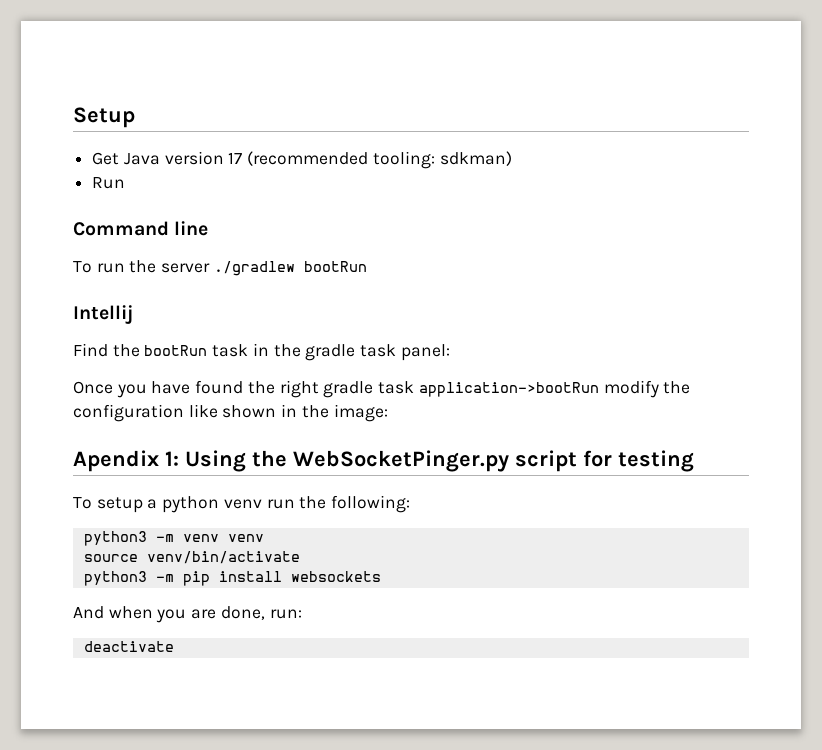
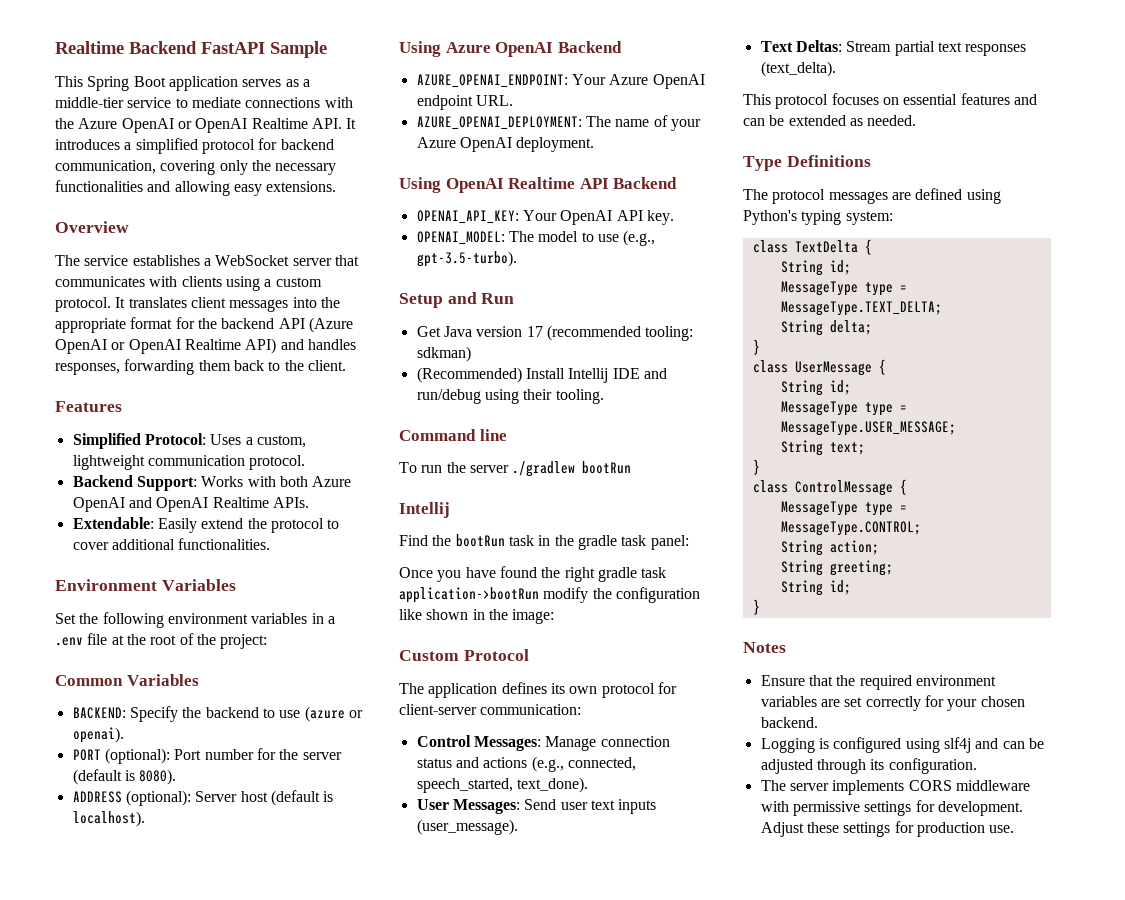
(73, 117) none -> [55,41,327,58] [55,76,310,91] [55,97,353,108] [55,118,357,133] [55,138,334,154] [55,160,337,175] [55,180,337,196] [55,221,129,233] [55,255,359,266] [55,276,322,291] [55,297,340,312] [55,317,353,333] [55,338,356,354] [55,359,346,375] [55,401,122,412] [72,433,306,449] [72,455,306,470] [72,475,352,491] [72,497,309,512] [72,517,340,533] [72,538,271,550] [55,579,236,591] [55,612,335,628] [55,633,268,649] [55,674,199,686] [72,706,363,722] [72,727,124,743] [72,748,342,764] [72,769,177,785] [72,790,334,806] [72,811,145,827] [399,41,622,57] [416,74,705,89] [416,95,513,110] [416,115,701,131] [416,137,595,152] [399,177,678,193] [416,210,674,225] [416,230,656,246] [416,251,517,267] Realtime Backend FastAPI Sample // This Spring Boot application serves as a middle-tier service to mediate connections with the Azure OpenAI or OpenAI Realtime API. It introduces a simplified protocol for backend communication, covering only the necessary functionalities and allowing easy extensions. // Overview // The service establishes a WebSocket server that communicates with clients using a custom protocol. It translates client messages into the appropriate format for the backend API (Azure OpenAI or OpenAI Realtime API) and handles responses, forwarding them back to the client. // Features // Simplified Protocol: Uses a custom, lightweight communication protocol. // Backend Support: Works with both Azure OpenAI and OpenAI Realtime APIs. // Extendable: Easily extend the protocol to cover additional functionalities. // Environment Variables // Set the following environment variables in a .env file at the root of the project: // Common Variables // BACKEND: Specify the backend to use (azure or openai). // PORT (optional): Port number for the server (default is 8080). // ADDRESS (optional): Server host (default is localhost). // Using Azure OpenAI Backend // AZURE_OPENAI_ENDPOINT: Your Azure OpenAI endpoint URL. // AZURE_OPENAI_DEPLOYMENT: The name of your Azure OpenAI deployment. // Using OpenAI Realtime API Backend // OPENAI_API_KEY: Your OpenAI API key. // OPENAI_MODEL: The model to use (e.g., gpt-3.5-turbo). //
(135, 117) none -> [447,292,515,304] and Run
[92,177,126,189] Run -> [416,367,667,383] [416,389,604,404] (Recommended) Install Intellij IDE and run/debug using their tooling.
[73,450,694,472] [73,495,411,513] [83,531,264,546] [83,551,300,564] [83,571,381,586] [73,606,302,623] [83,641,174,652] Apendix 1: Using the WebSocketPinger.py script for testing // To setup a python venv run the following: // python3 -m venv venv // source venv/bin/activate // python3 -m pip install websockets // And when you are done, run: // deactivate -> [399,649,529,661] [399,682,677,698] [399,704,582,715] [416,735,670,751] [416,756,636,772] [416,777,588,793] [416,799,657,814] [416,819,518,835] [760,40,1027,56] [760,61,836,77] [743,93,1037,109] [743,115,917,126] [743,155,871,171] [743,188,1001,204] [743,210,893,225] [752,239,872,255] [780,260,851,276] [780,281,907,296] [780,301,942,316] [780,320,872,336] [752,339,760,355] [752,359,886,376] [780,380,851,396] [780,401,907,416] [780,421,956,436] [780,440,865,456] [752,459,760,475] [752,479,907,496] [780,501,907,516] [780,521,921,536] [780,540,879,556] [780,560,893,576] [780,580,851,596] [752,599,760,615] [743,642,786,653] [760,675,996,690] [760,695,1025,711] [760,717,818,728] [760,737,1044,753] [760,758,977,774] [760,780,1030,795] [760,800,1023,816] [760,821,1015,837] Custom Protocol // The application defines its own protocol for client-server communication: // Control Messages: Manage connection status and actions (e.g., connected, speech_started, text_done). // User Messages: Send user text inputs (user_message). // Text Deltas: Stream partial text responses (text_delta). // This protocol focuses on essential features and can be extended as needed. // Type Definitions // The protocol messages are defined using Python's typing system: // class TextDelta { // String id; // MessageType type = MessageType.TEXT_DELTA; // String delta; // } // class UserMessage { // String id; // MessageType type = MessageType.USER_MESSAGE; // String text; // } // class ControlMessage { // MessageType type = MessageType.CONTROL; // String action; // String greeting; // String id; // } // Notes // Ensure that the required environment variables are set correctly for your chosen backend. // Logging is configured using slf4j and can be adjusted through its configuration. // The server implements CORS middleware with permissive settings for development. Adjust these settings for production use.

